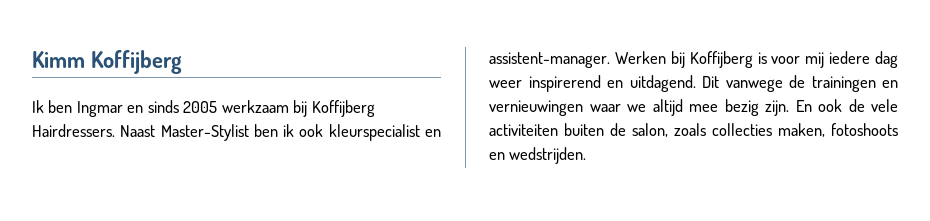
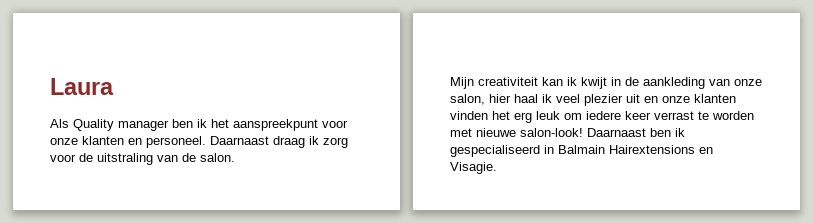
[32,50,183,74] [32,100,375,117] [32,124,441,141] [489,51,898,68] [489,75,898,92] [489,99,898,116] [489,123,898,137] [489,147,587,164] Kimm Koffijberg // Ik ben Ingmar en sinds 2005 werkzaam bij Koffijberg Hairdressers. Naast Master-Stylist ben ik ook kleurspecialist en assistent-manager. Werken bij Koffijberg is voor mij iedere dag weer inspirerend en uitdagend. Dit vanwege de trainingen en vernieuwingen waar we altijd mee bezig zijn. En ook de vele activiteiten buiten de salon, zoals collecties maken, fotoshoots en wedstrijden. -> [50,78,114,95] [50,119,348,131] [50,136,348,148] [50,153,235,165] [450,77,762,89] [450,94,736,106] [450,111,754,123] [450,128,685,137] [450,145,713,157] [450,162,497,174] Laura // Als Quality manager ben ik het aanspreekpunt voor onze klanten en personeel. Daarnaast draag ik zorg voor de uitstraling van de salon. // Mijn creativiteit kan ik kwijt in de aankleding van onze salon, hier haal ik veel plezier uit en onze klanten vinden het erg leuk om iedere keer verrast te worden met nieuwe salon-look! Daarnaast ben ik gespecialiseerd in Balmain Hairextensions en Visagie.

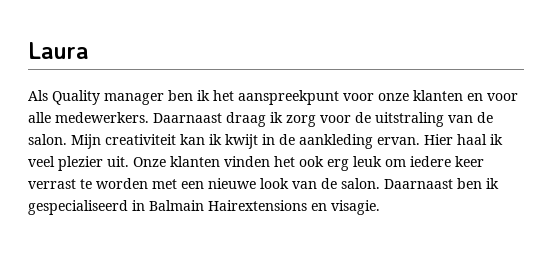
[146,136,206,148] personeel. -> [487,93,518,101] [28,112,149,123] voor alle medewerkers.
(235, 157) // -> (67, 139) none
[709,79,762,86] [450,94,511,105] van onze salon, hier -> [377,134,453,145] ervan. Hier
[626,94,690,103] uit en onze -> [107,156,166,167] uit. Onze
(510, 115) none -> [299,156,324,167] ook
[476,128,583,137] nieuwe salon-look! -> [181,178,380,189] een nieuwe look van de salon.
[450,162,497,174] Visagie. -> [331,200,380,215] visagie.

